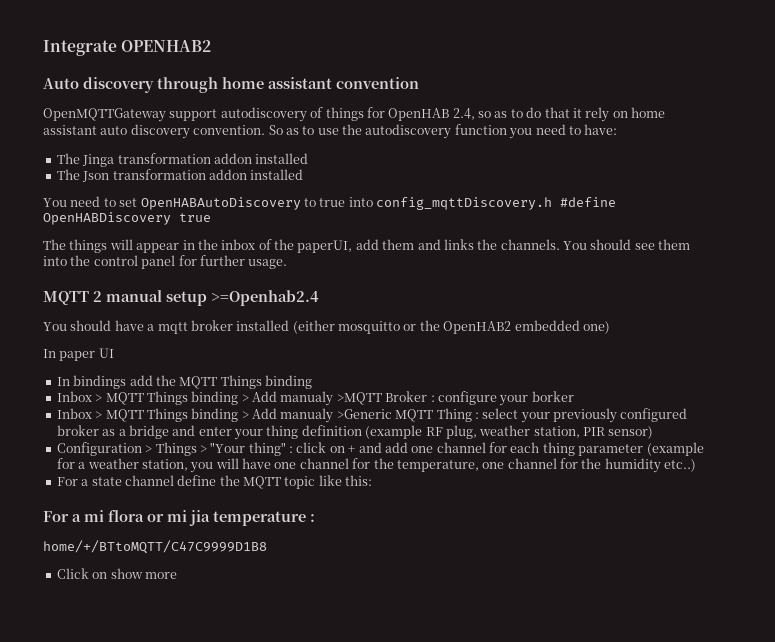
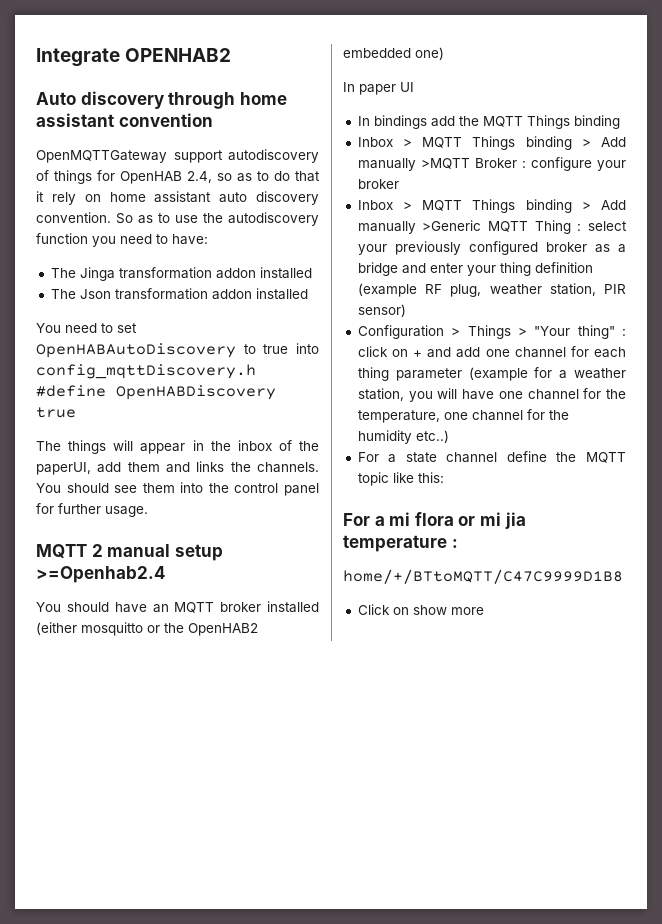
[147,322,188,334] a mqtt -> [152,602,215,613] an MQTT
[280,391,334,406] manualy -> [357,158,416,171] manually
[531,391,574,402] [56,408,334,423] borker // Inbox > MQTT Things binding > Add manualy -> [357,179,399,189] [357,199,626,213] [357,221,416,234] broker // Inbox > MQTT Things binding > Add manually

